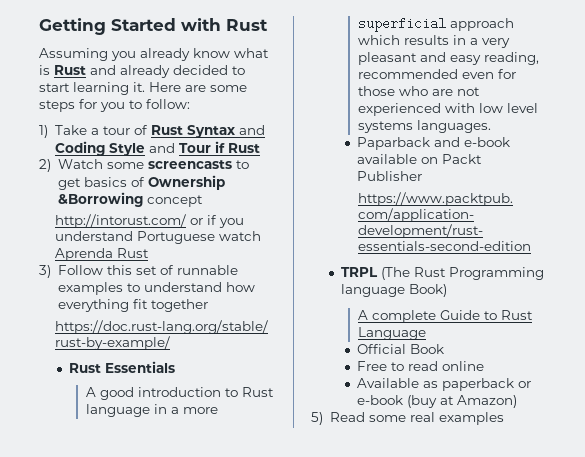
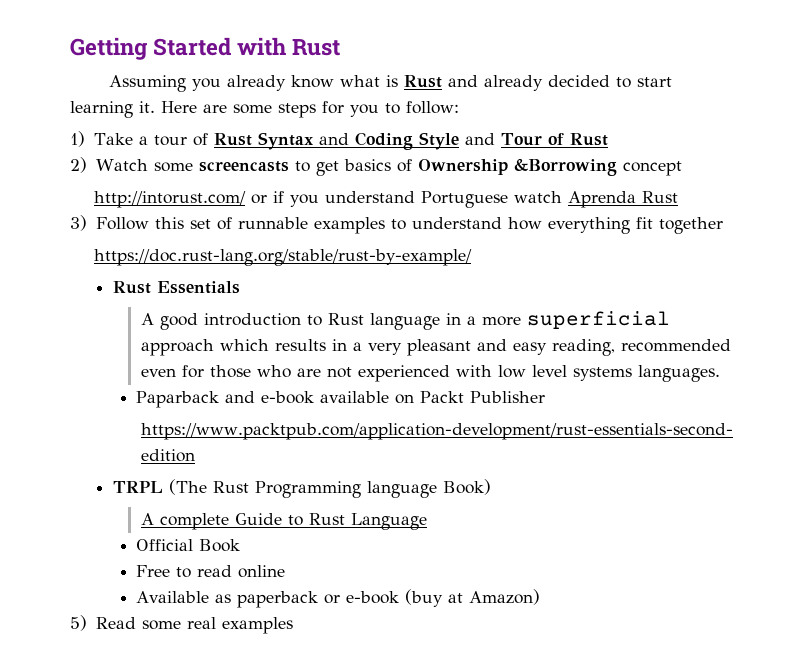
[214,141,225,153] if -> [547,133,564,145] of

